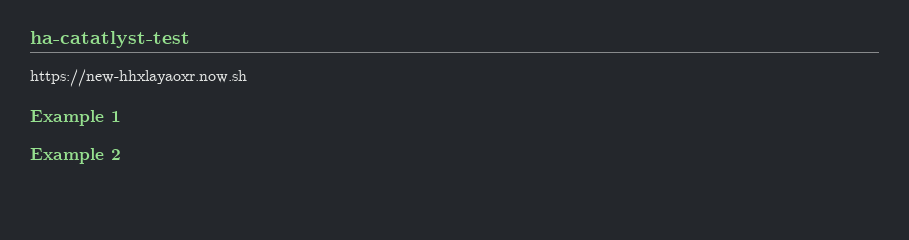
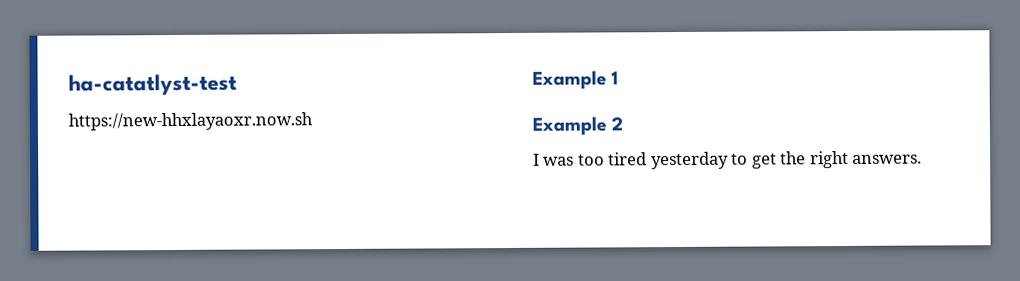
(121, 154) none -> [533,150,923,170] // I was too tired yesterday to get the right answers.

